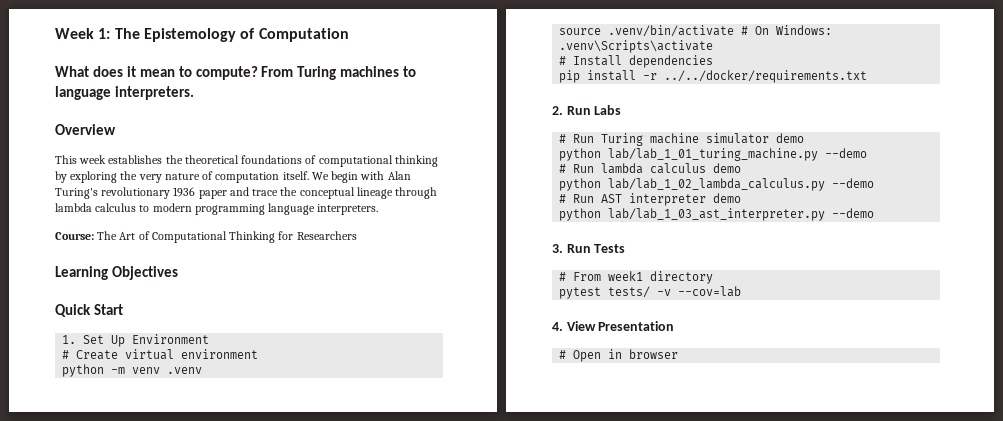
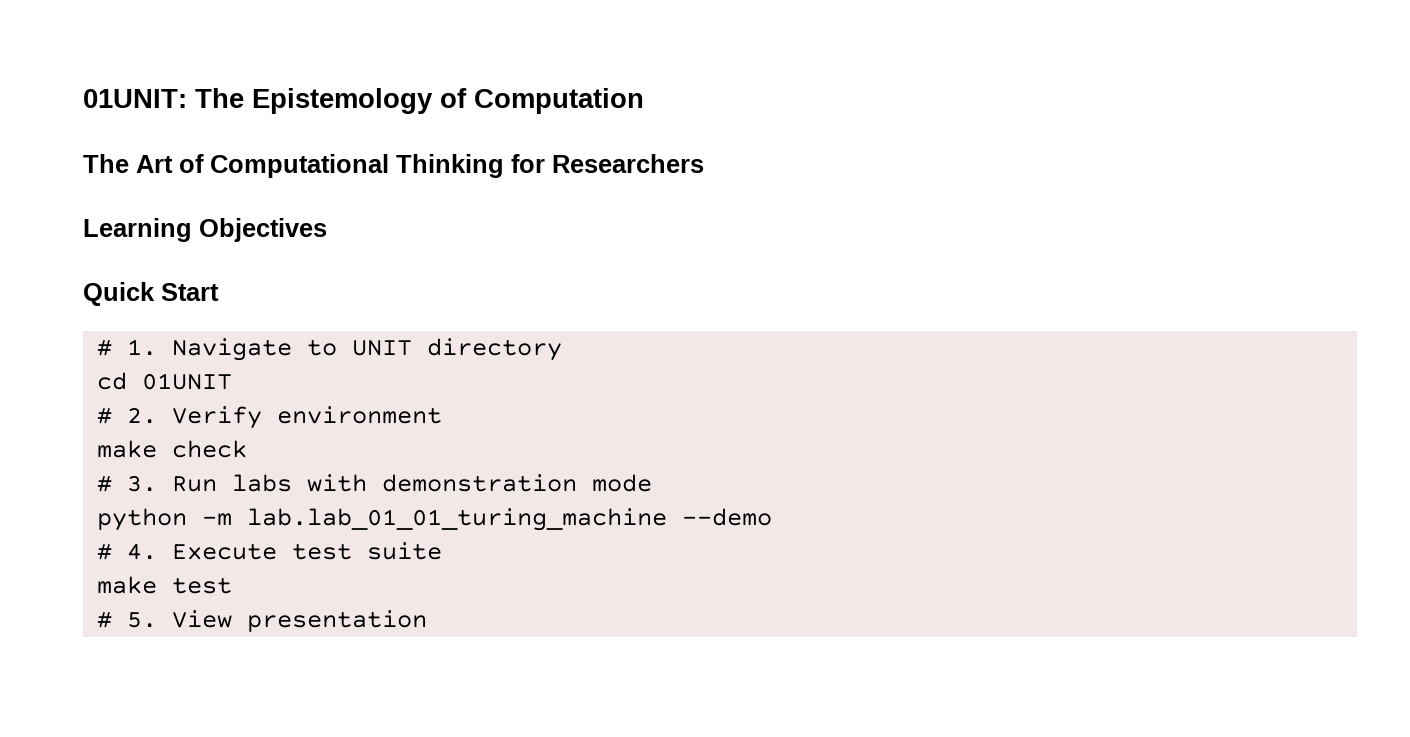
[55,28,111,39] Week 1: -> [83,89,187,108] 01UNIT:
[55,66,417,80] [55,86,194,100] [55,124,116,135] [55,155,438,167] [55,171,411,183] [55,187,438,199] [55,203,379,215] [55,232,94,240] What does it mean to compute? From Turing machines to language interpreters. // Overview // This week establishes the theoretical foundations of computational thinking by exploring the very nature of computation itself. We begin with Alan Turing's revolutionary 1936 paper and trace the conceptual lineage through lambda calculus to modern programming language interpreters. // Course: -> (644, 101) none
[62,334,210,347] [62,349,175,360] 1. Set Up Environment // # Create virtual -> [96,338,562,361] [96,372,232,390] [96,406,262,429] # 1. Navigate to UNIT directory // cd 01UNIT // # 2. Verify
[62,364,203,377] [559,25,833,37] [559,40,714,53] [559,55,714,68] [559,70,868,83] [552,105,622,115] [559,133,805,146] [559,148,868,161] [559,163,742,174] [559,178,875,191] [559,193,742,206] [559,208,875,221] [552,244,626,253] [559,271,714,284] [559,286,742,299] [552,321,675,331] [559,349,679,362] python -m venv .venv // source .venv/bin/activate # On Windows: .venv\Scripts\activate // # Install dependencies // pip install -r ../../docker/requirements.txt // 2. Run Labs // # Run Turing machine simulator demo // python lab/lab_1_01_turing_machine.py --demo // # Run lambda calculus demo // python lab/lab_1_02_lambda_calculus.py --demo // # Run AST interpreter demo // python lab/lab_1_03_ast_interpreter.py --demo // 3. Run Tests // # From week1 directory // pytest tests/ -v --cov=lab // 4. View Presentation // # Open in browser -> [96,440,247,458] [96,474,652,492] [96,508,772,531] [96,542,442,560] [96,576,232,594] [96,610,427,632] make check // # 3. Run labs with demonstration mode // python -m lab.lab_01_01_turing_machine --demo // # 4. Execute test suite // make test // # 5. View presentation

